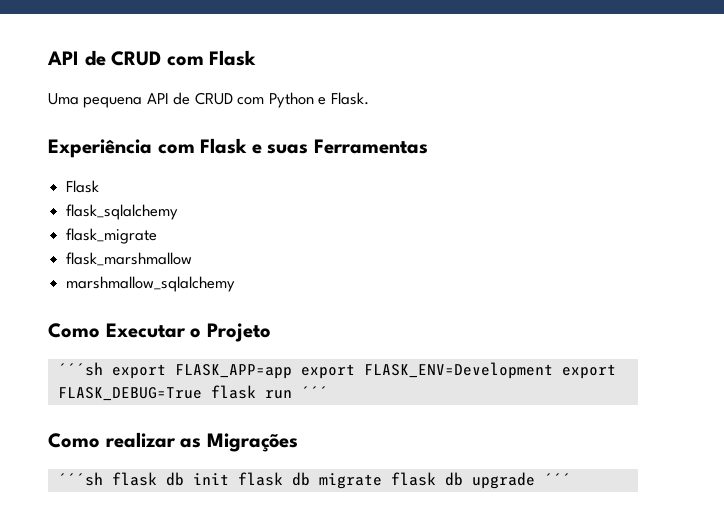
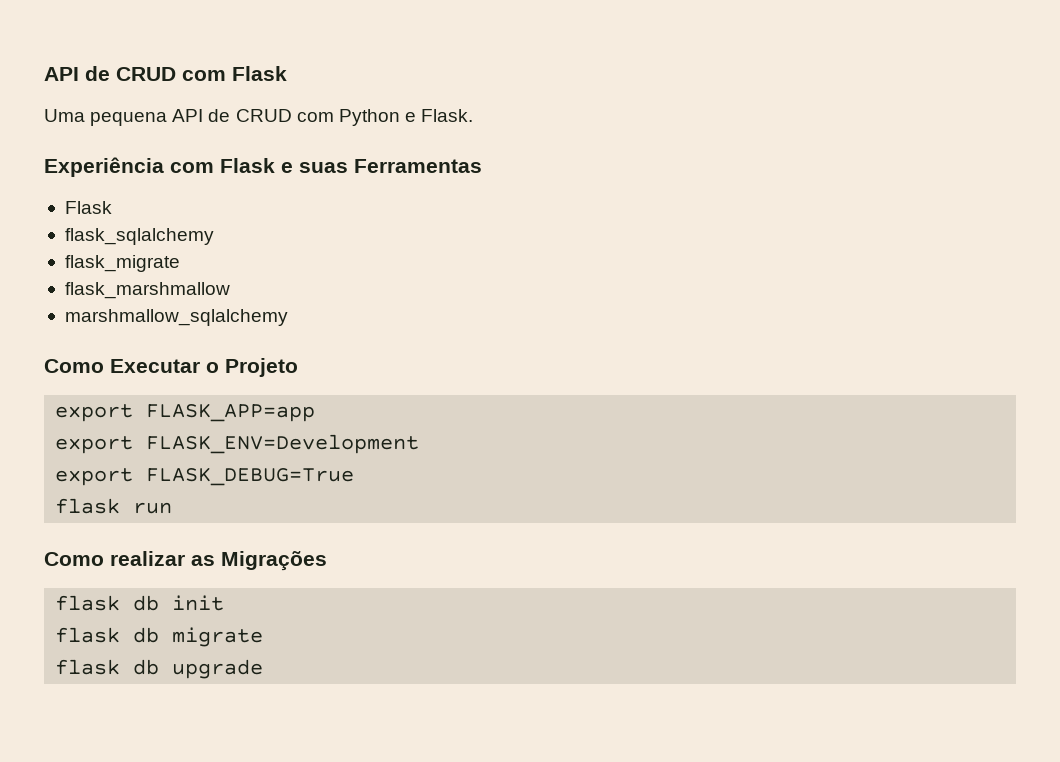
[57,362,103,376] ´´´sh -> (298, 367) none
(292, 371) none -> (316, 412) //
(553, 370) none -> (420, 444) //
(202, 394) none -> (355, 476) //
[300,386,328,398] ´´´ -> (173, 508) none
[57,472,103,486] ´´´sh -> (327, 561) none
(229, 479) none -> (225, 603) //
(382, 481) none -> (264, 637) //
[543,473,571,485] ´´´ -> (264, 669) none

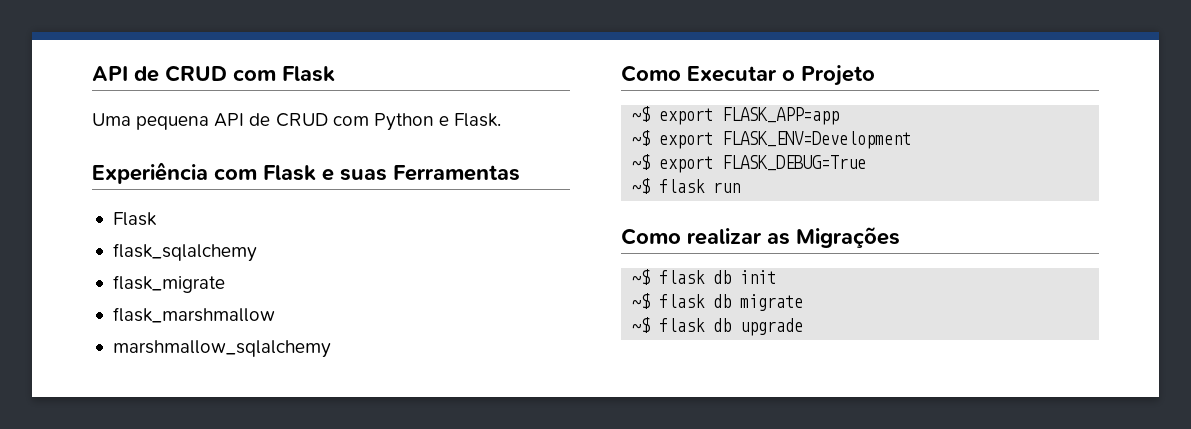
(298, 367) none -> [632,106,651,122] ~$
(316, 412) none -> [632,130,651,146] ~$
(420, 444) none -> [632,154,651,170] ~$
(355, 476) none -> [632,178,651,194] ~$
(327, 561) none -> [632,269,651,285] ~$
(225, 603) none -> [632,293,651,309] ~$
(264, 637) none -> [632,317,651,333] ~$

